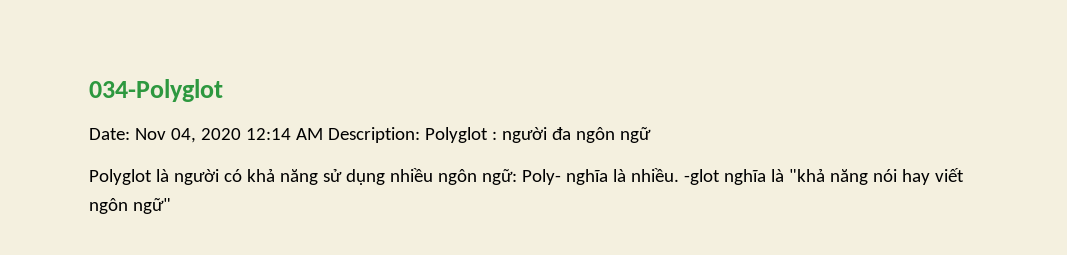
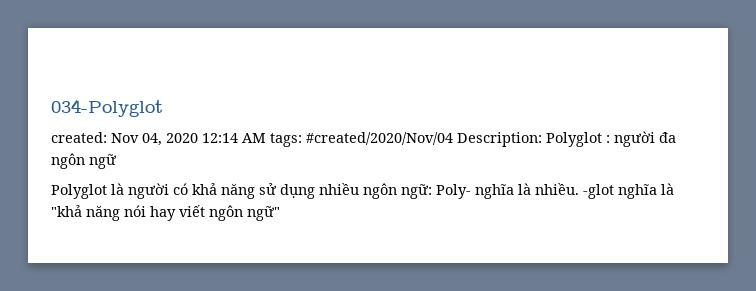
[89,128,130,140] Date: -> [51,132,107,143] created:
(323, 134) none -> [270,132,453,147] tags: #created/2020/Nov/04

